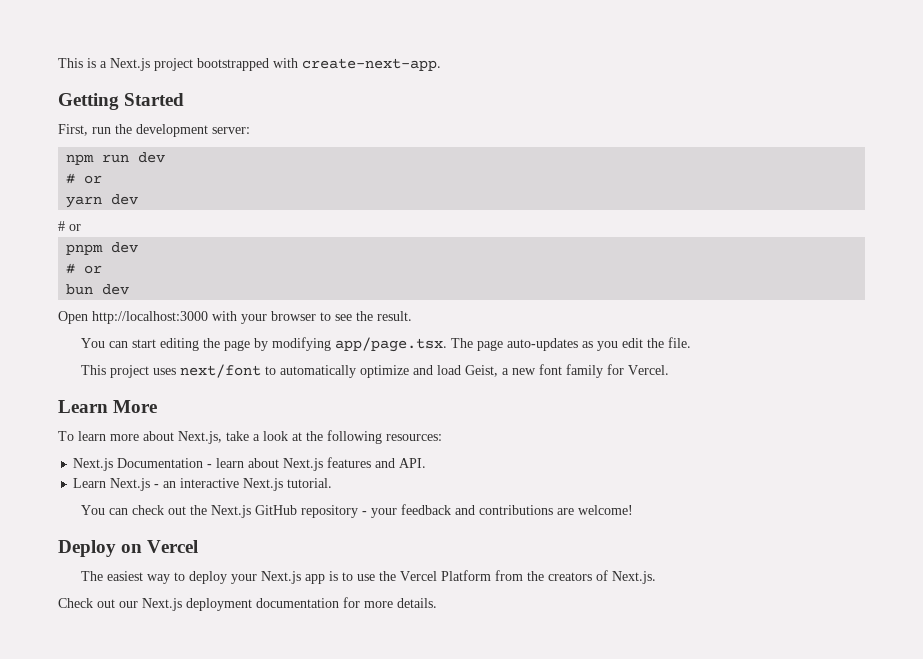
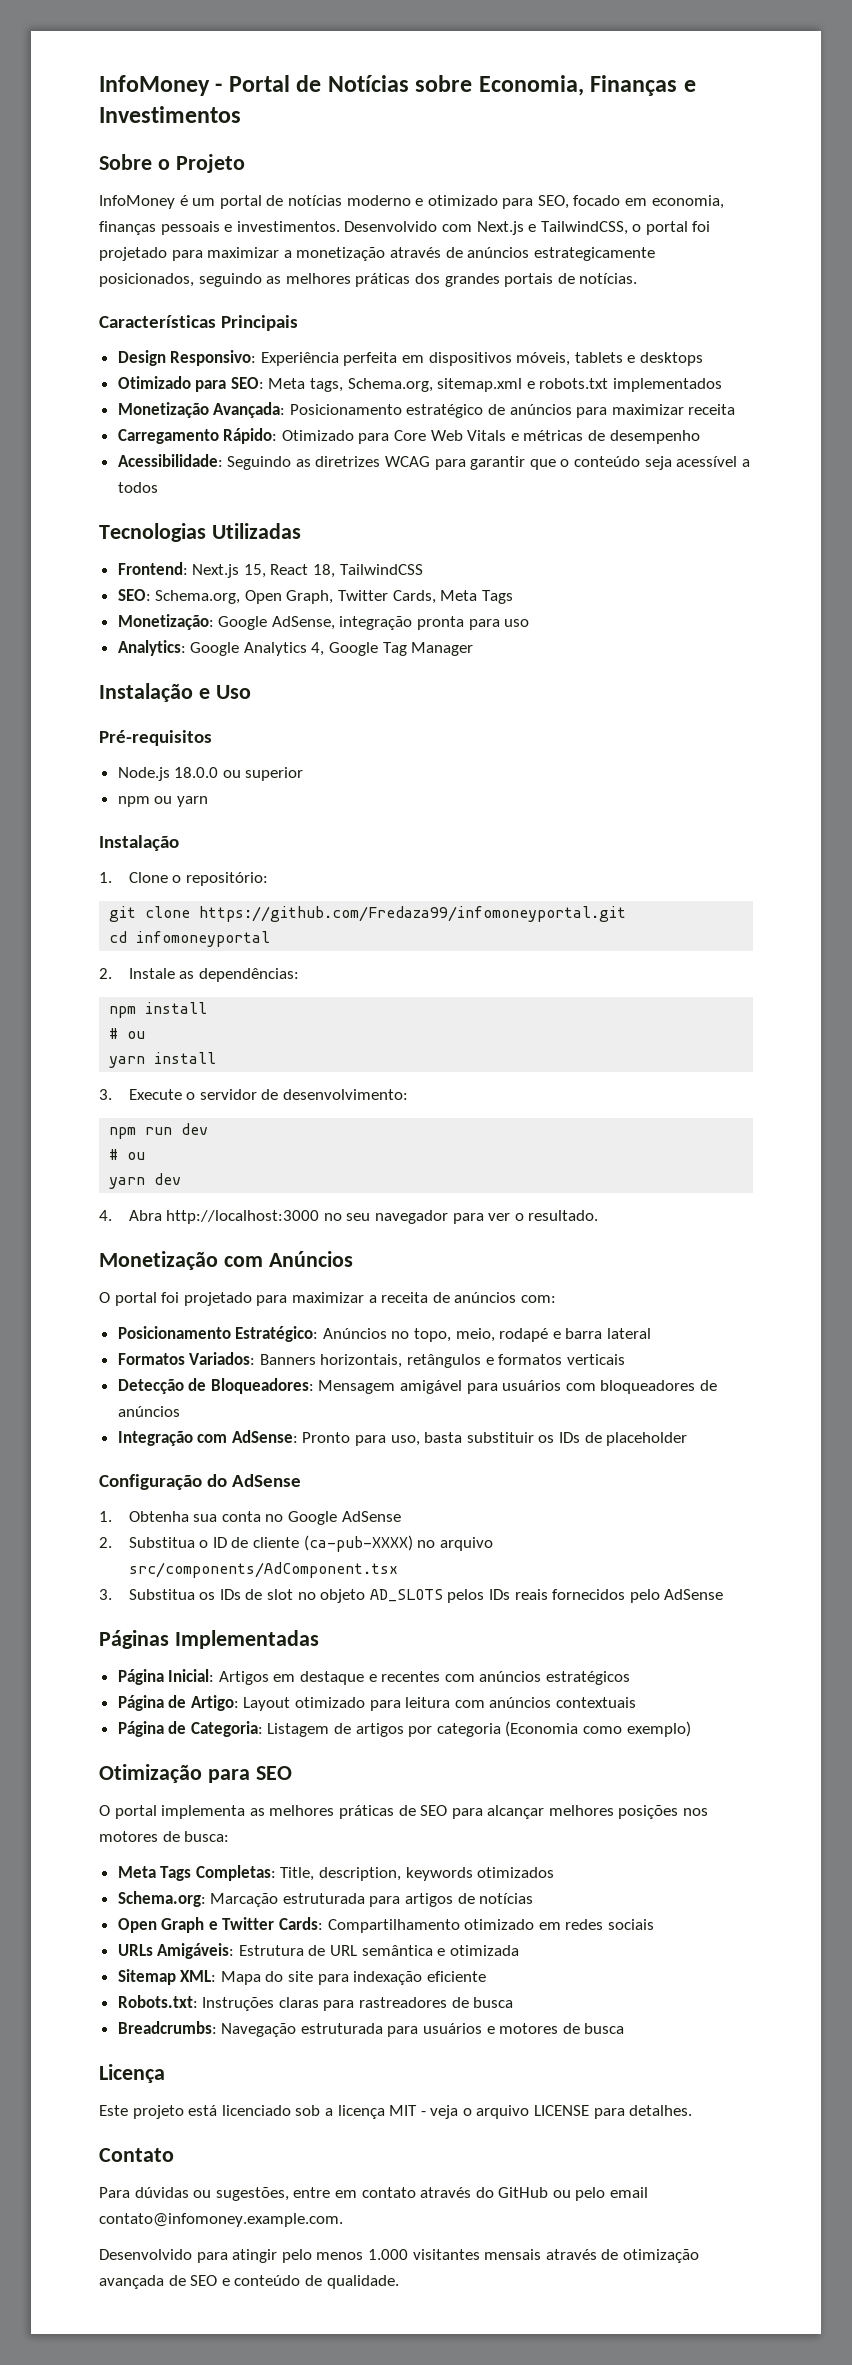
[58,58,441,71] [58,93,185,110] [58,124,250,137] This is a Next.js project bootstrapped with create-next-app. // Getting Started // First, run the development server: -> [99,75,696,96] [99,106,241,123] [99,154,245,173] [99,195,724,209] [99,221,711,235] [99,247,655,261] [99,273,638,287] [99,315,299,331] [117,350,704,366] [117,376,723,392] [117,402,736,418] [117,428,700,444] [117,454,750,470] [117,482,158,493] [99,523,301,542] [117,562,423,578] [117,589,513,604] [117,614,530,630] [117,640,474,656] [99,683,251,702] [99,730,212,746] [117,767,304,781] [117,796,208,807] [99,835,179,851] [99,872,268,886] [109,906,627,922] [109,931,271,947] [99,968,299,982] [109,1002,208,1018] [109,1028,146,1039] [109,1052,217,1068] [99,1089,408,1100] InfoMoney - Portal de Notícias sobre Economia, Finanças e Investimentos // Sobre o Projeto // InfoMoney é um portal de notícias moderno e otimizado para SEO, focado em economia, finanças pessoais e investimentos. Desenvolvido com Next.js e TailwindCSS, o portal foi projetado para maximizar a monetização através de anúncios estrategicamente posicionados, seguindo as melhores práticas dos grandes portais de notícias. // Características Principais // Design Responsivo: Experiência perfeita em dispositivos móveis, tablets e desktops // Otimizado para SEO: Meta tags, Schema.org, sitemap.xml e robots.txt implementados // Monetização Avançada: Posicionamento estratégico de anúncios para maximizar receita // Carregamento Rápido: Otimizado para Core Web Vitals e métricas de desempenho // Acessibilidade: Seguindo as diretrizes WCAG para garantir que o conteúdo seja acessível a todos // Tecnologias Utilizadas // Frontend: Next.js 15, React 18, TailwindCSS // SEO: Schema.org, Open Graph, Twitter Cards, Meta Tags // Monetização: Google AdSense, integração pronta para uso // Analytics: Google Analytics 4, Google Tag Manager // Instalação e Uso // Pré-requisitos // Node.js 18.0.0 ou superior // npm ou yarn // Instalação // 1. Clone o repositório: // git clone https://github.com/Fredaza99/infomoneyportal.git // cd infomoneyportal // 2. Instale as dependências: // npm install // # ou // yarn install // 3. Execute o servidor de desenvolvimento:
[84,175,103,184] or -> [127,1152,146,1160] ou
[58,221,81,231] [66,242,139,255] [66,263,103,274] [66,284,130,295] [58,311,412,324] [81,337,692,352] [81,364,670,378] [58,400,158,413] [58,430,442,444] [73,457,427,471] [73,478,333,491] [81,504,634,518] [58,540,199,557] [81,570,657,584] [58,597,437,611] # or // pnpm dev // # or // bun dev // Open http://localhost:3000 with your browser to see the result. // You can start editing the page by modifying app/page.tsx. The page auto-updates as you edit the file. // This project uses next/font to automatically optimize and load Geist, a new font family for Vercel. // Learn More // To learn more about Next.js, take a look at the following resources: // Next.js Documentation - learn about Next.js features and API. // Learn Next.js - an interactive Next.js tutorial. // You can check out the Next.js GitHub repository - your feedback and contributions are welcome! // Deploy on Vercel // The easiest way to deploy your Next.js app is to use the Vercel Platform from the creators of Next.js. // Check out our Next.js deployment documentation for more details. -> [99,1210,599,1224] [99,1251,353,1270] [99,1292,556,1306] [117,1326,652,1342] [117,1352,625,1368] [117,1378,718,1394] [117,1406,180,1417] [117,1430,688,1446] [99,1474,302,1490] [99,1511,401,1525] [99,1535,493,1552] [128,1562,398,1578] [99,1589,724,1603] [99,1630,319,1649] [117,1669,631,1685] [117,1695,637,1711] [117,1721,691,1737] [99,1764,292,1783] [99,1805,709,1819] [99,1831,230,1842] [117,1865,555,1881] [117,1891,534,1907] [117,1917,655,1933] [117,1943,519,1959] [117,1969,486,1985] [117,1995,514,2011] [117,2021,625,2037] [99,2064,165,2083] [99,2105,693,2119] [99,2148,174,2162] [99,2187,649,2201] [99,2213,343,2227] [99,2249,699,2263] [99,2275,399,2289] 4. Abra http://localhost:3000 no seu navegador para ver o resultado. // Monetização com Anúncios // O portal foi projetado para maximizar a receita de anúncios com: // Posicionamento Estratégico: Anúncios no topo, meio, rodapé e barra lateral // Formatos Variados: Banners horizontais, retângulos e formatos verticais // Detecção de Bloqueadores: Mensagem amigável para usuários com bloqueadores de anúncios // Integração com AdSense: Pronto para uso, basta substituir os IDs de placeholder // Configuração do AdSense // 1. Obtenha sua conta no Google AdSense // 2. Substitua o ID de cliente (ca-pub-XXXX) no arquivo src/components/AdComponent.tsx // 3. Substitua os IDs de slot no objeto AD_SLOTS pelos IDs reais fornecidos pelo AdSense // Páginas Implementadas // Página Inicial: Artigos em destaque e recentes com anúncios estratégicos // Página de Artigo: Layout otimizado para leitura com anúncios contextuais // Página de Categoria: Listagem de artigos por categoria (Economia como exemplo) // Otimização para SEO // O portal implementa as melhores práticas de SEO para alcançar melhores posições nos motores de busca: // Meta Tags Completas: Title, description, keywords otimizados // Schema.org: Marcação estruturada para artigos de notícias // Open Graph e Twitter Cards: Compartilhamento otimizado em redes sociais // URLs Amigáveis: Estrutura de URL semântica e otimizada // Sitemap XML: Mapa do site para indexação eficiente // Robots.txt: Instruções claras para rastreadores de busca // Breadcrumbs: Navegação estruturada para usuários e motores de busca // Licença // Este projeto está licenciado sob a licença MIT - veja o arquivo LICENSE para detalhes. // Contato // Para dúvidas ou sugestões, entre em contato através do GitHub ou pelo email contato@infomoney.example.com. // Desenvolvido para atingir pelo menos 1.000 visitantes mensais através de otimização avançada de SEO e conteúdo de qualidade.

